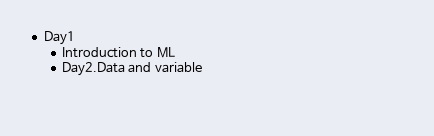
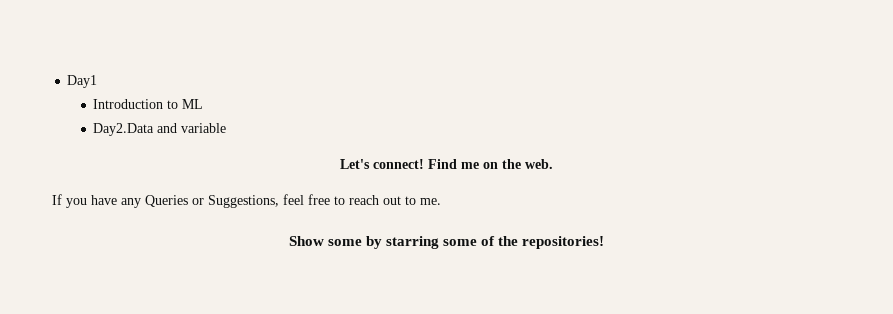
(202, 67) none -> [340,159,553,169] [52,194,441,208] [288,236,605,249] // Let's connect! Find me on the web. // If you have any Queries or Suggestions, feel free to reach out to me. // Show some by starring some of the repositories!

